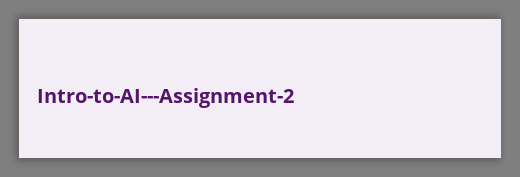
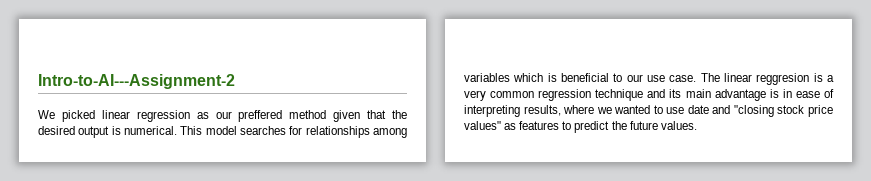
(294, 98) none -> [38,110,407,122] [38,126,407,138] [464,73,834,85] [464,89,834,101] [464,105,833,117] [464,121,697,133] // We picked linear regression as our preffered method given that the desired output is numerical. This model searches for relationships among variables which is beneficial to our use case. The linear reggresion is a very common regression technique and its main advantage is in ease of interpreting results, where we wanted to use date and "closing stock price values" as features to predict the future values.

